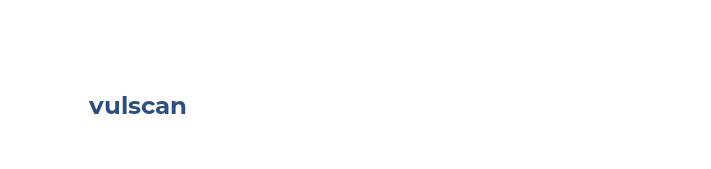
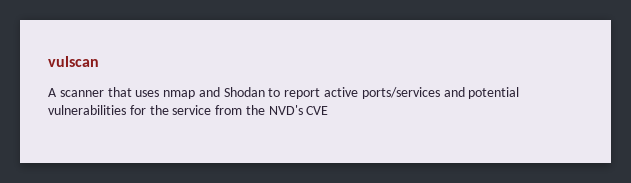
(187, 105) none -> [48,87,520,99] [48,105,329,115] // A scanner that uses nmap and Shodan to report active ports/services and potential vulnerabilities for the service from the NVD's CVE

